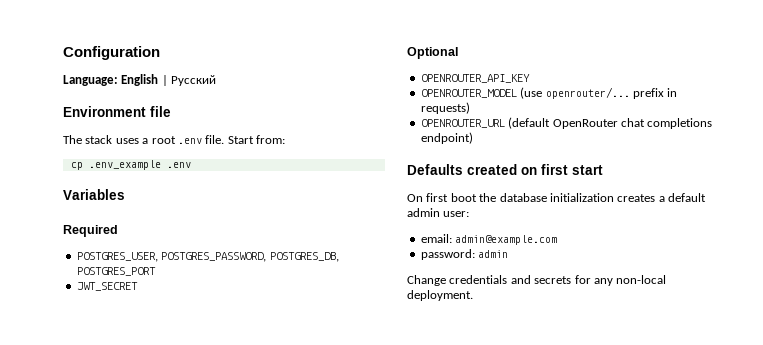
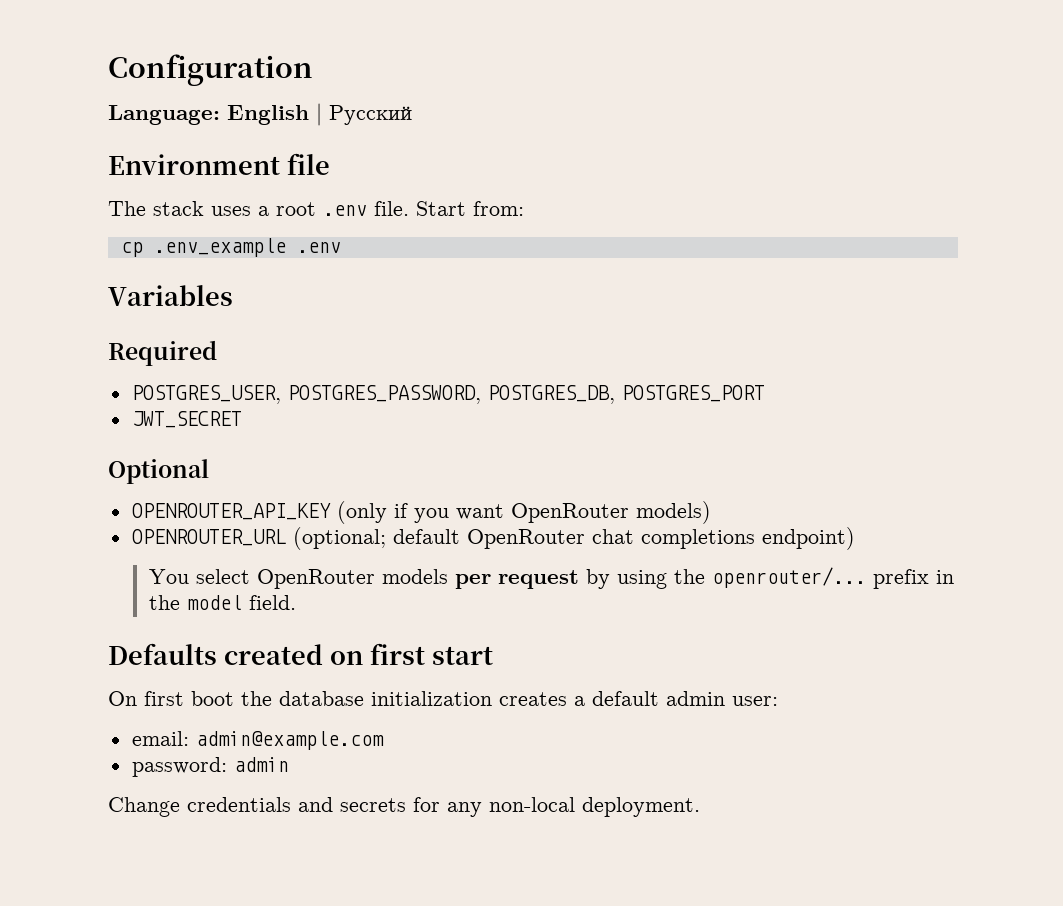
[420,87,678,99] [420,102,470,114] // OPENROUTER_MODEL (use openrouter/... prefix in requests) -> [336,501,711,524] (only if you want OpenRouter models)
[508,117,551,129] (default -> [292,527,460,550] (optional; default
(473, 138) none -> [148,567,954,589] [148,595,296,610] // You select OpenRouter models per request by using the openrouter/... prefix in the model field.

